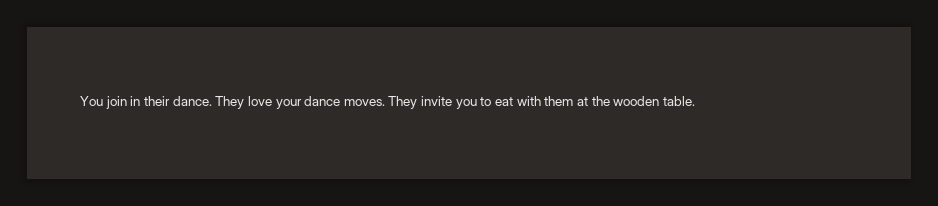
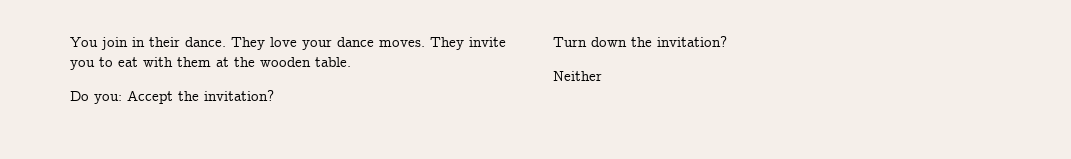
(695, 101) none -> [70,90,274,104] [553,36,727,47] [553,71,602,81] // Do you: Accept the invitation? // Turn down the invitation? // Neither

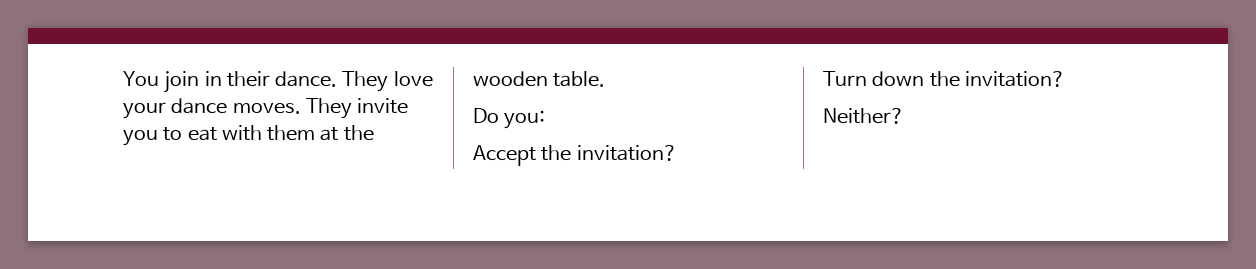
(122, 99) none -> (546, 119) //
[553,71,602,81] Neither -> [823,108,904,124] Neither?

